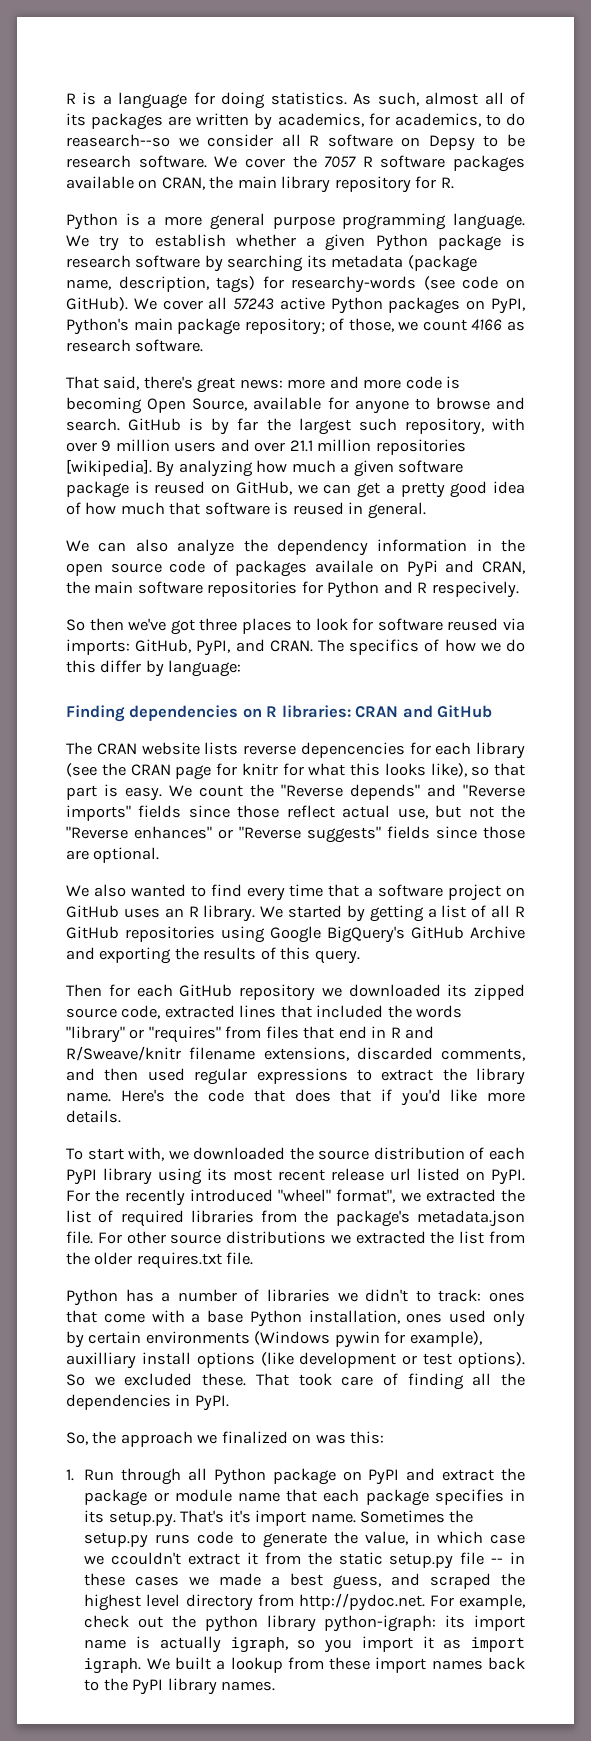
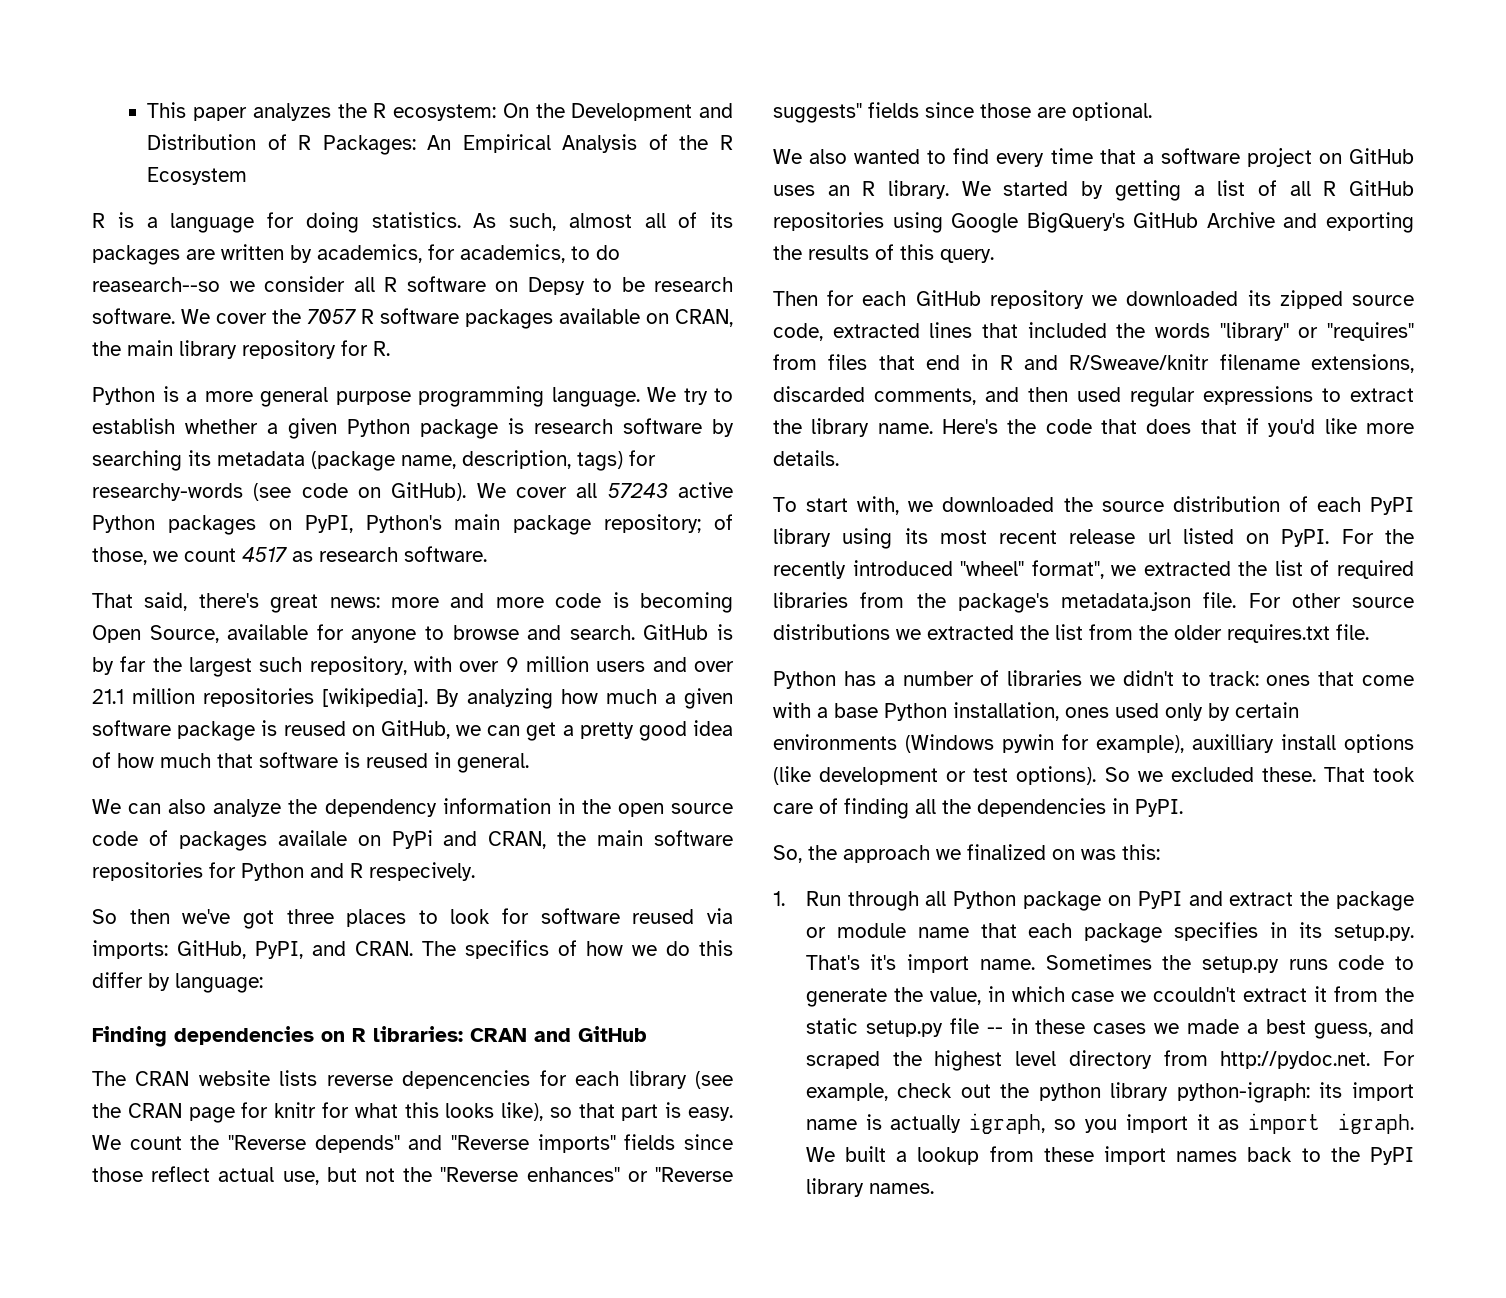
(66, 98) none -> [147,102,733,121] [147,134,734,155] [147,167,248,185] This paper analyzes the R ecosystem: On the Development and Distribution of R Packages: An Empirical Analysis of the R Ecosystem //
[471,319,503,331] 4166 -> [242,547,287,562] 4517

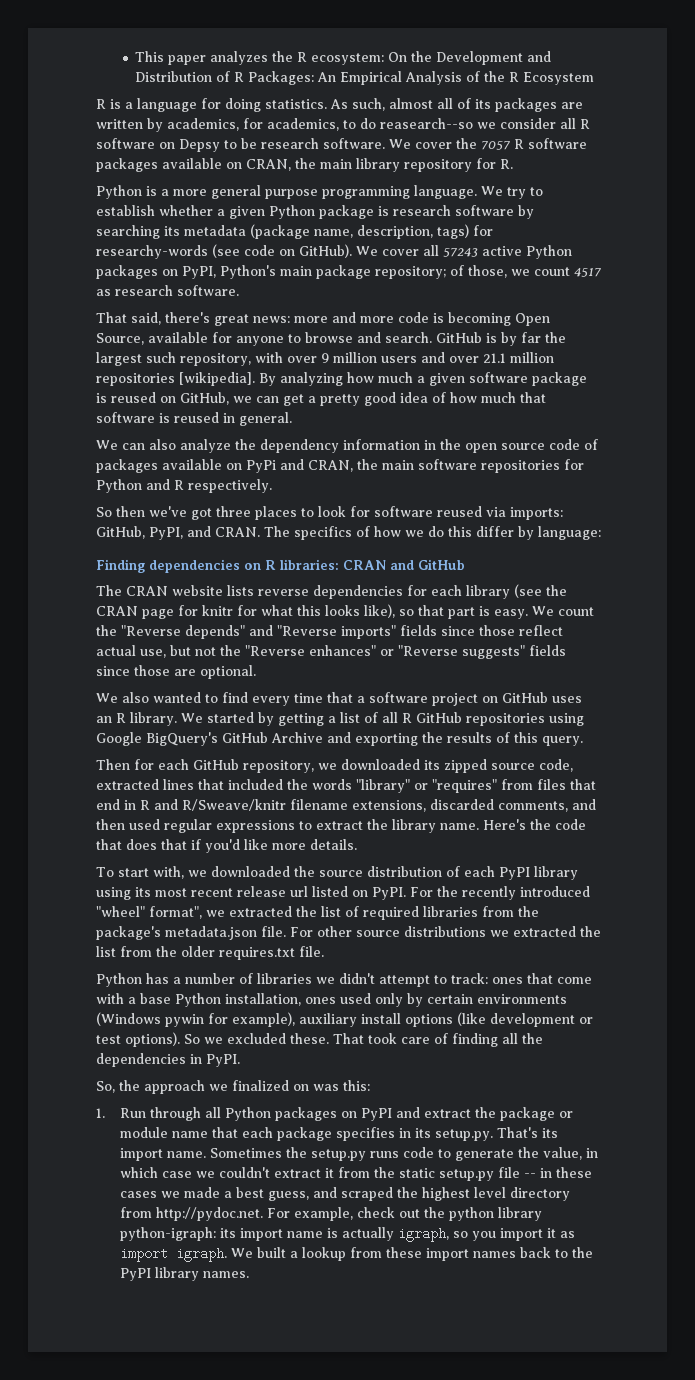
[277,830,347,846] availale -> [162,459,222,470] available
[369,862,475,881] respecively. -> [188,479,272,493] respectively.
[402,1070,531,1089] depencencies -> [313,585,403,599] dependencies
[989,290,1084,309] repository -> [243,760,314,773] repository,
(1174, 678) none -> [379,975,430,987] attempt
[1192,734,1274,753] auxilliary -> [299,1013,357,1027] auxiliary
[1023,891,1102,911] package -> [275,1107,338,1121] packages
[870,954,897,970] it's -> [542,1128,559,1138] its
[1153,987,1237,1002] ccouldn't -> [219,1167,271,1178] couldn't

